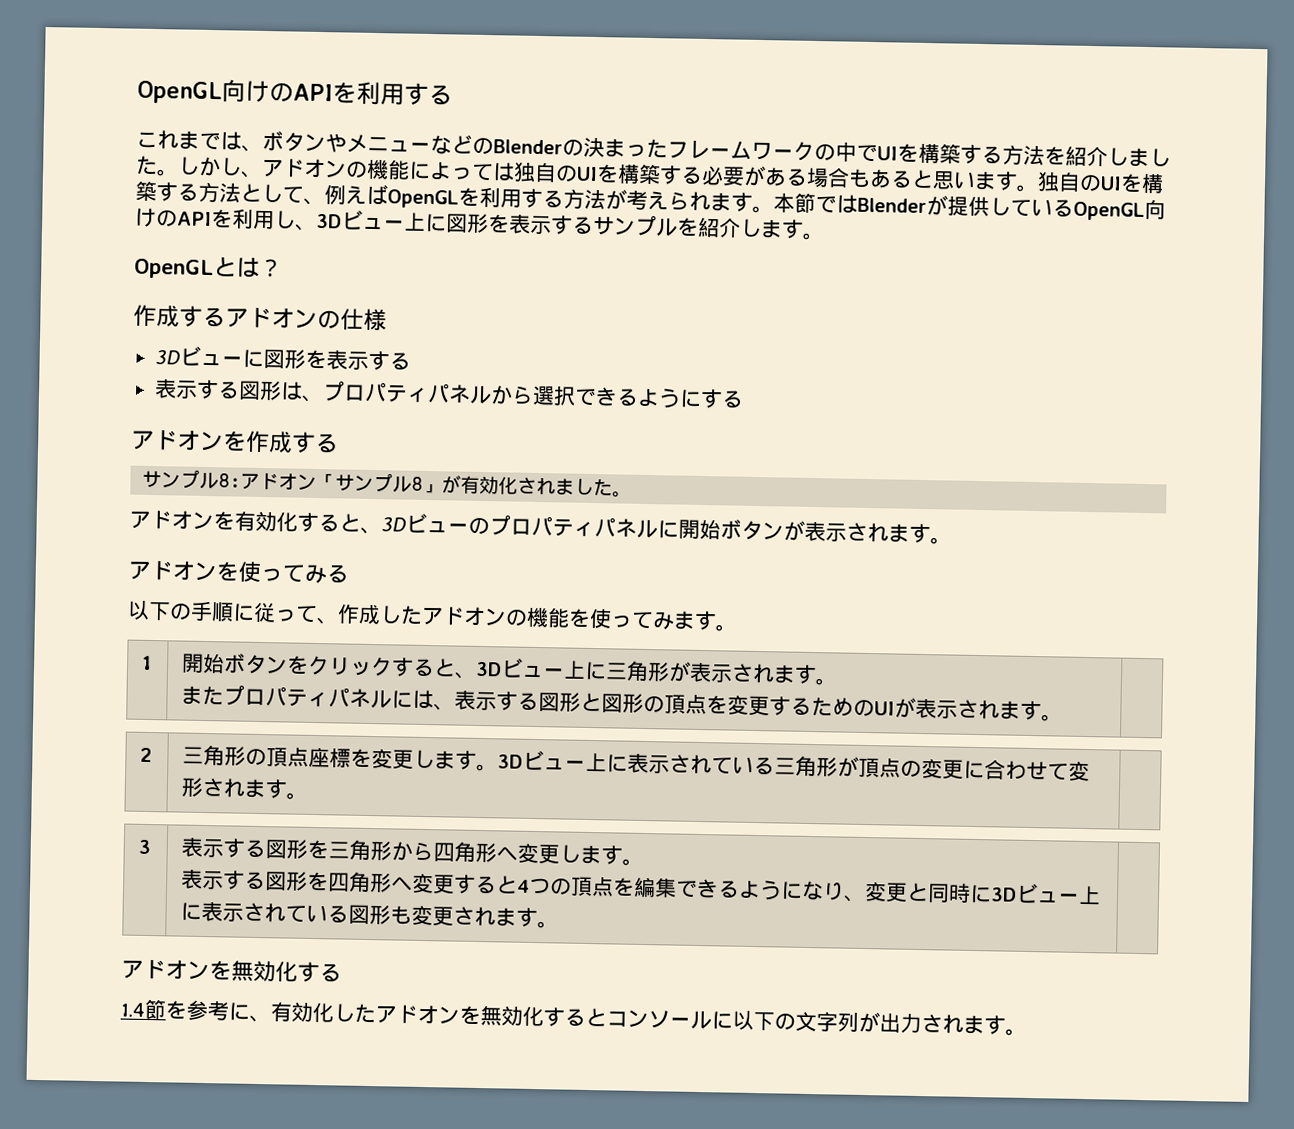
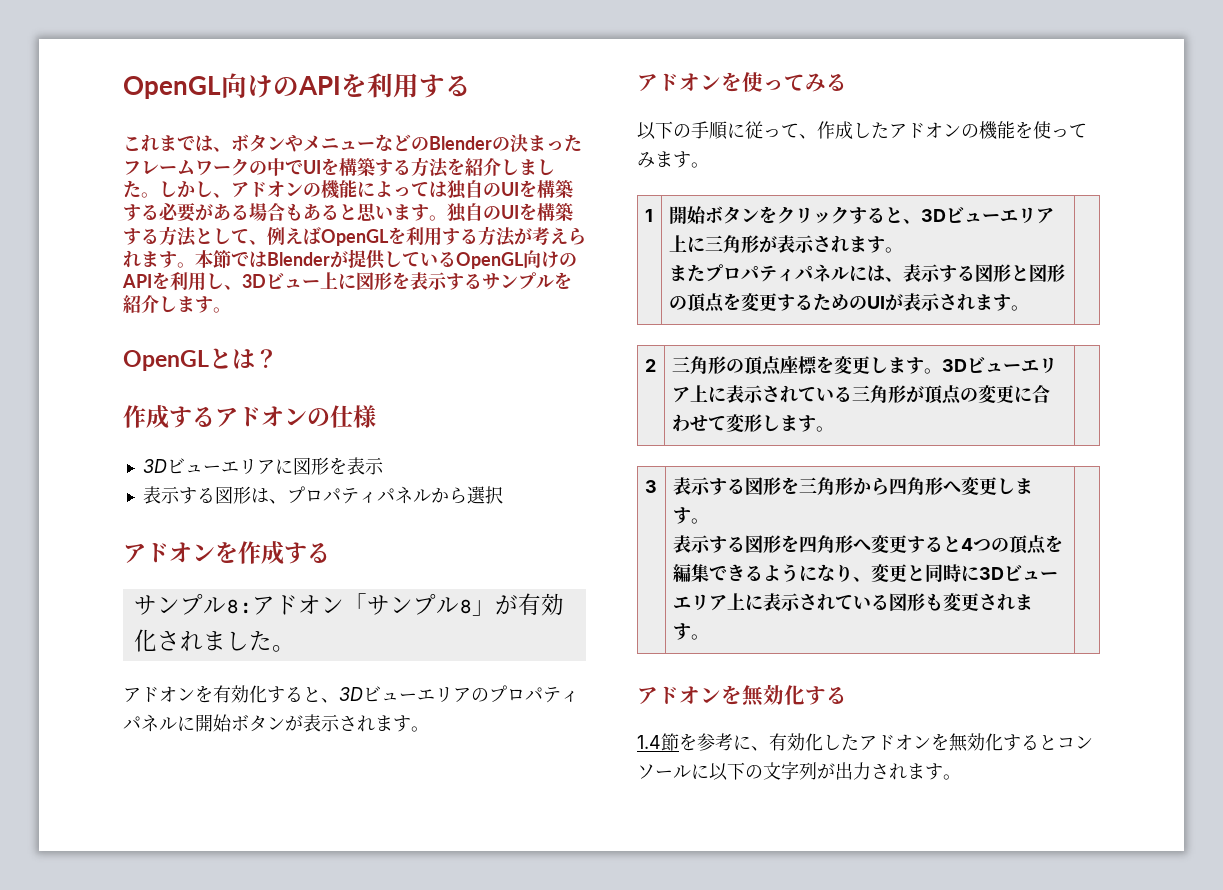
[241,348,411,371] に図形を表示する -> [220,457,384,475] エリアに図形を表示
[573,387,744,409] できるようにする -> (503, 495) none
(469, 528) none -> [417,687,471,703] エリア
(566, 673) none -> [999,207,1054,224] エリア
(587, 765) none -> [1020,357,1057,373] [671,387,690,403] エリア
[202,777,247,798] され -> [761,415,780,432] し
(1081, 898) none -> [672,594,727,611] エリア

